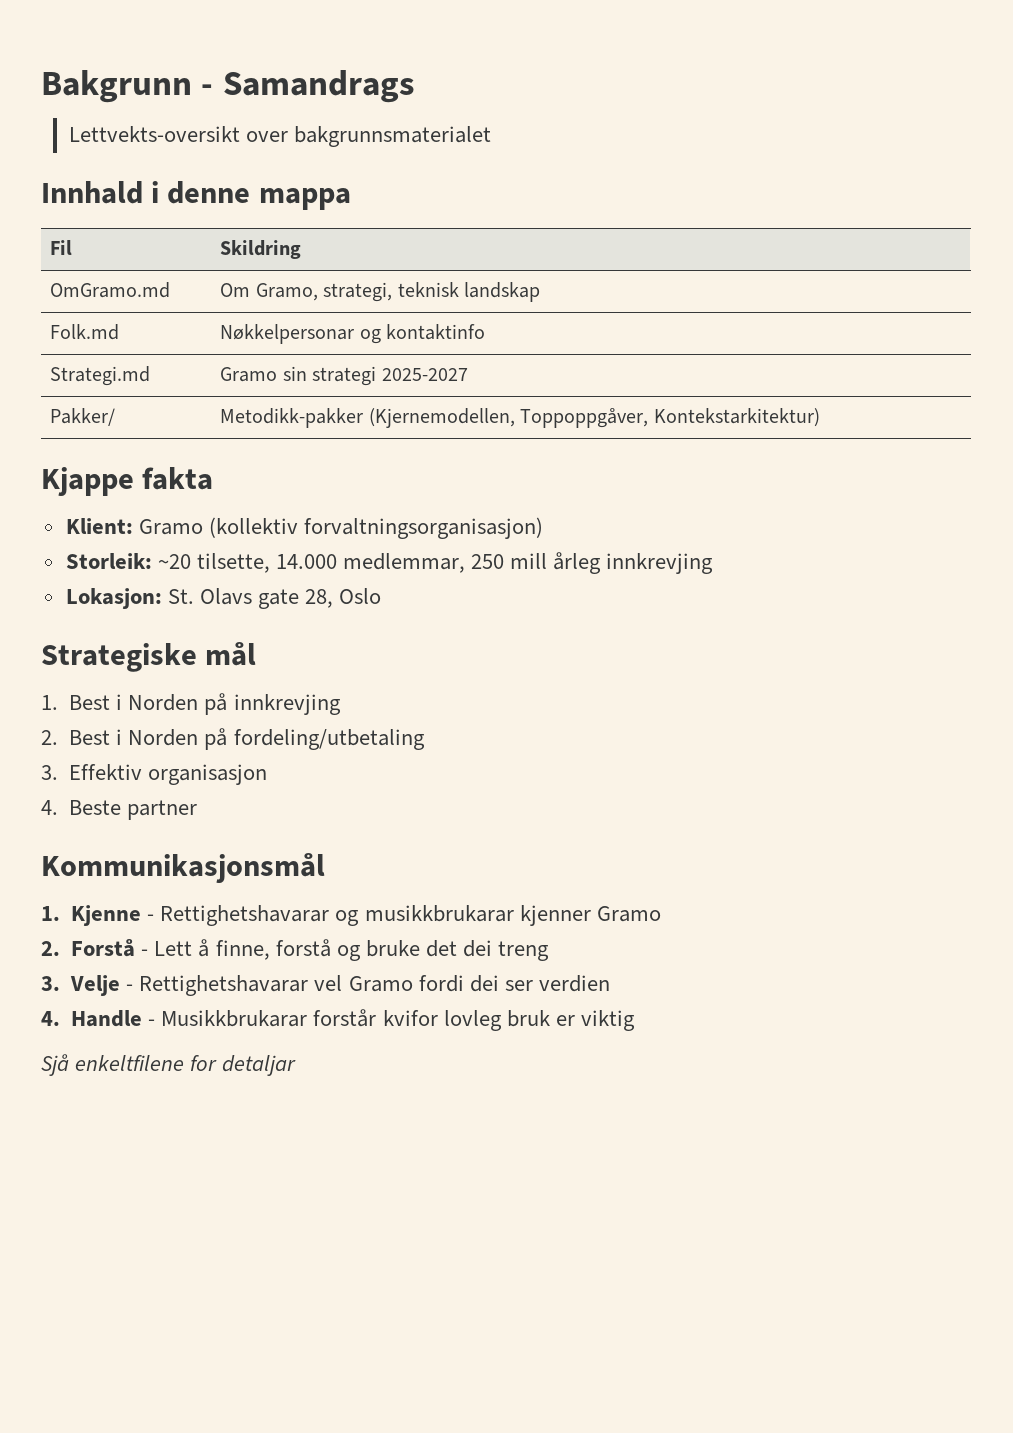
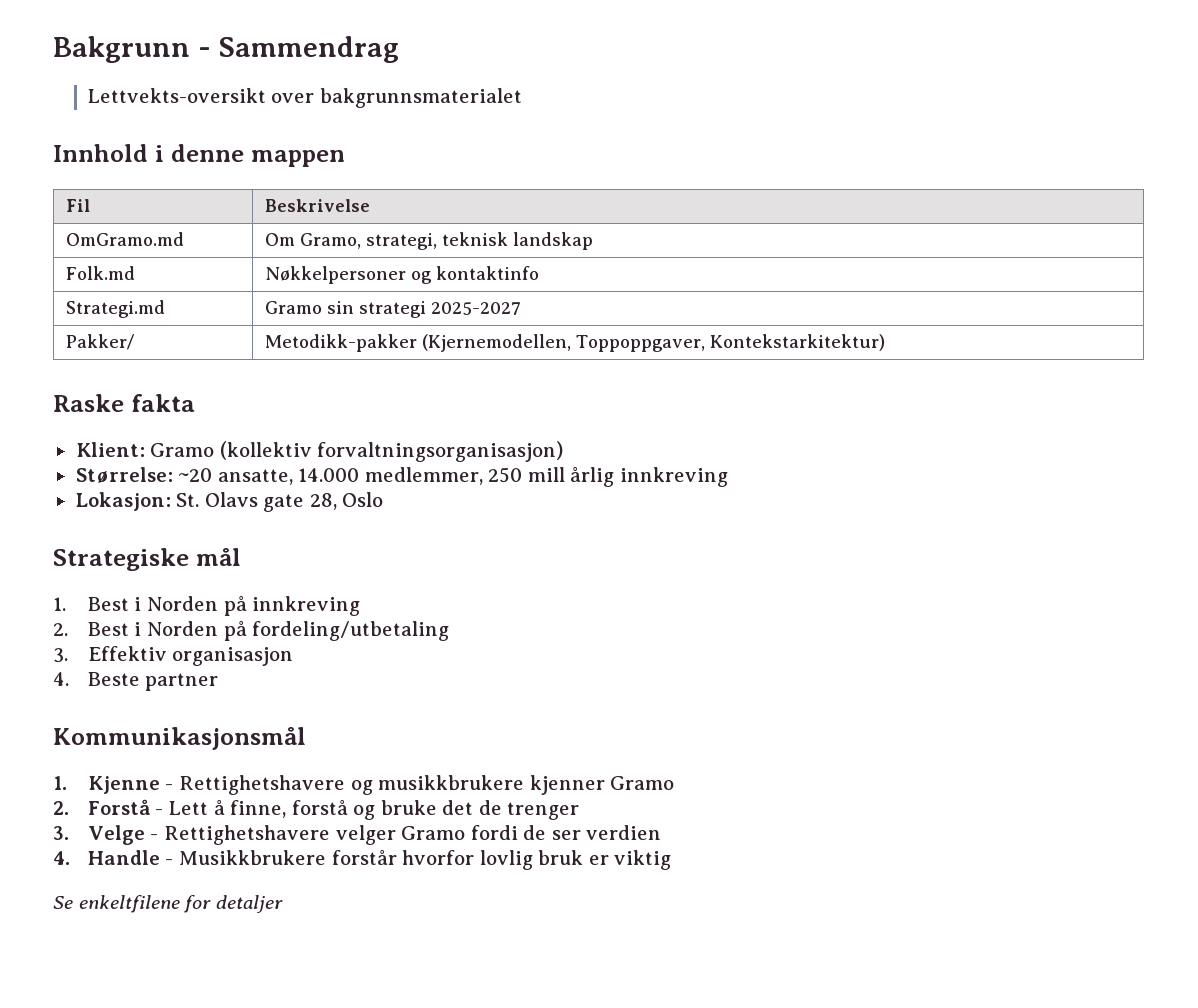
[222,70,415,103] Samandrags -> [218,36,399,63] Sammendrag
[41,181,143,204] Innhald -> [53,144,148,162] Innhold
[258,188,351,210] mappa -> [250,150,345,167] mappen
[220,240,302,259] Skildring -> [265,199,371,212] Beskrivelse
[220,324,355,344] Nøkkelpersonar -> [265,266,407,284] Nøkkelpersoner
[520,408,649,428] Toppoppgåver, -> [576,335,706,352] Toppoppgaver,
[41,467,134,496] Kjappe -> [53,394,124,412] Raske
[65,552,714,574] Storleik: ~20 tilsette, 14.000 medlemmar, 250 mill årleg innkrevjing -> [75,466,728,487] Størrelse: ~20 ansatte, 14.000 medlemmer, 250 mill årlig innkreving
[233,694,341,715] innkrevjing -> [252,596,361,616] innkreving
[160,905,514,926] Rettighetshavarar og musikkbrukarar -> [178,775,525,795] Rettighetshavere og musikkbrukere
[462,940,549,961] [41,975,343,996] dei treng // 3. Velje - Rettighetshavarar vel -> [478,800,580,820] [53,825,396,845] de trenger // 3. Velge - Rettighetshavere velger
[469,975,499,992] dei -> [523,825,547,840] de
[161,1009,502,1031] Musikkbrukarar forstår kvifor lovleg -> [178,849,533,870] Musikkbrukere forstår hvorfor lovlig
[41,1054,69,1076] Sjå -> [53,896,73,909] Se
[222,1055,297,1076] detaljar -> [215,895,283,913] detaljer

